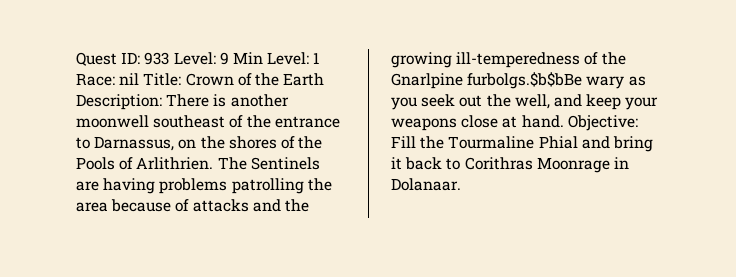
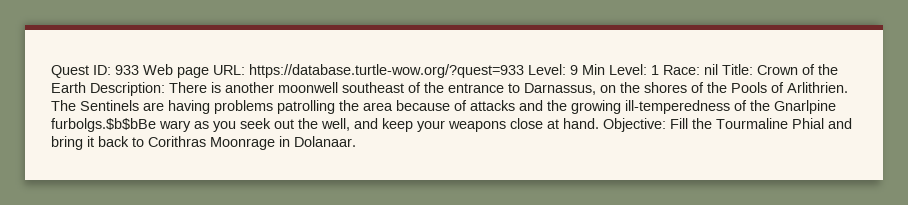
(170, 58) none -> [143,64,524,78] Web page URL: https://database.turtle-wow.org/?quest=933

